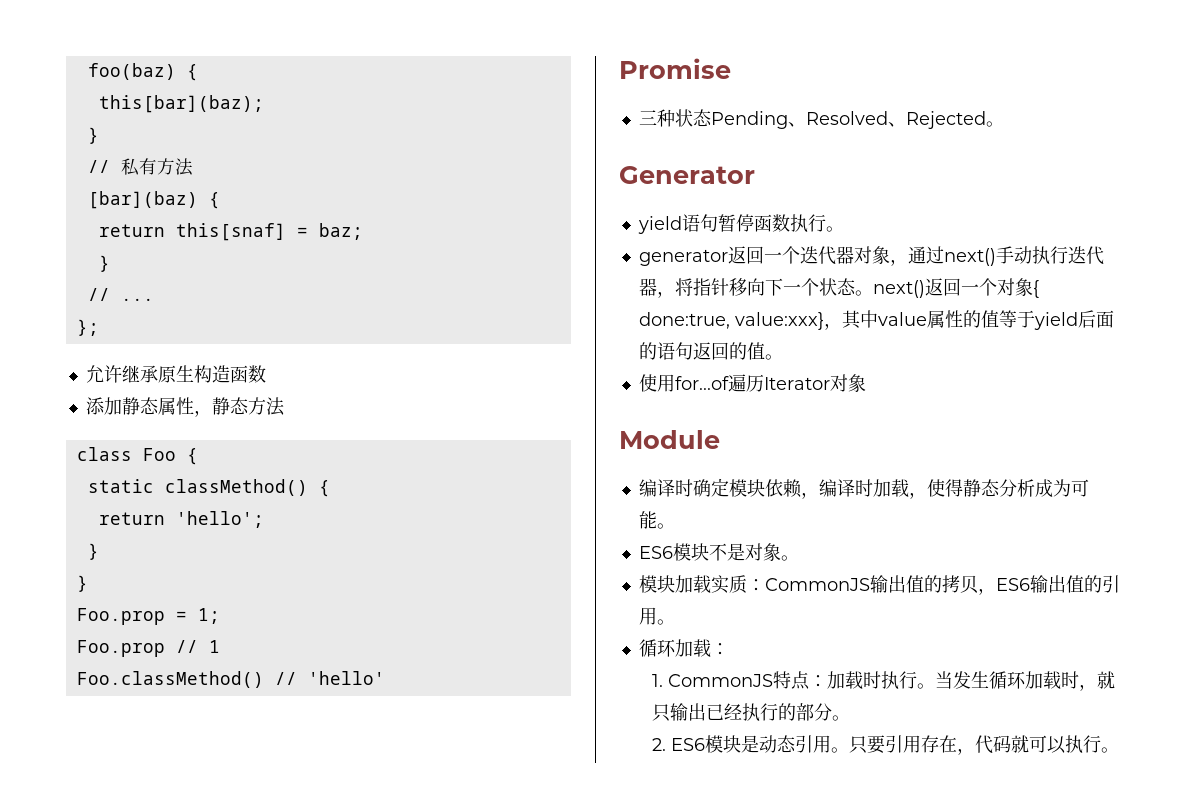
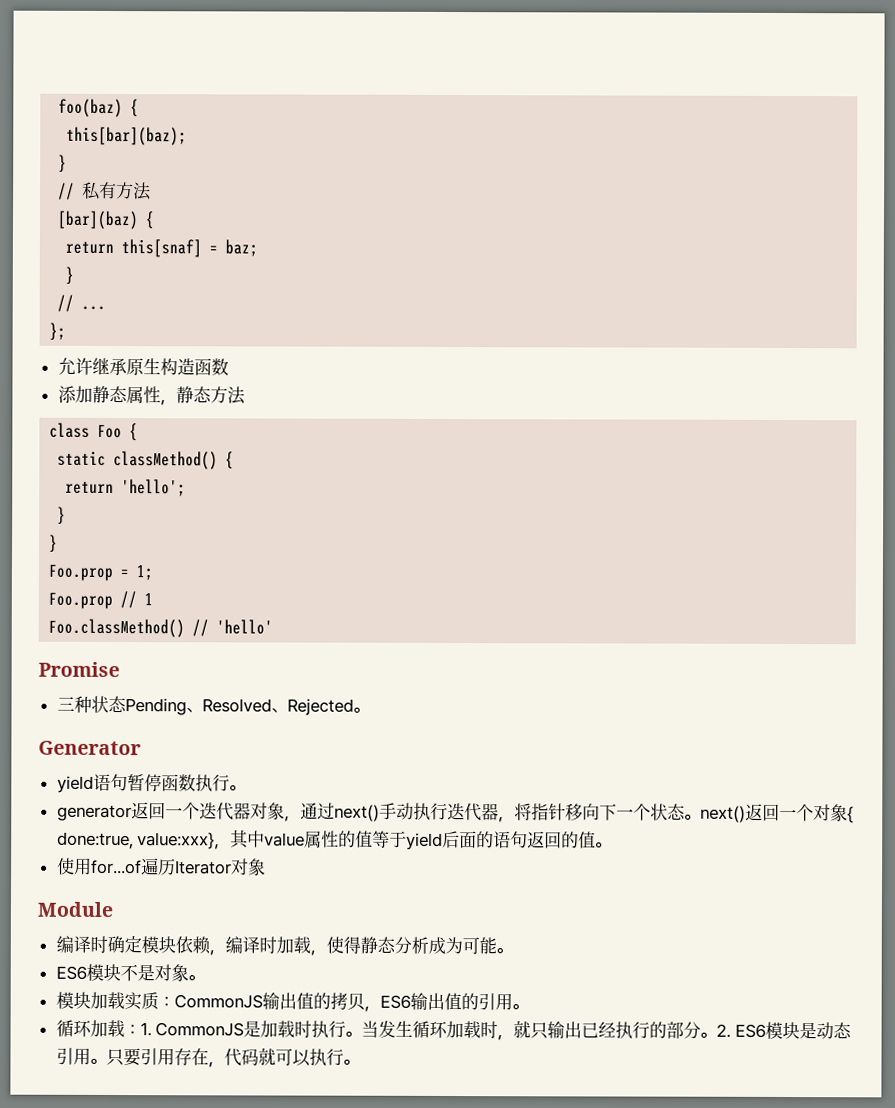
(729, 649) // -> (141, 1030) none
[773,671,828,690] 特点： -> [243,1020,262,1038] 是
(851, 718) // -> (718, 1034) none

